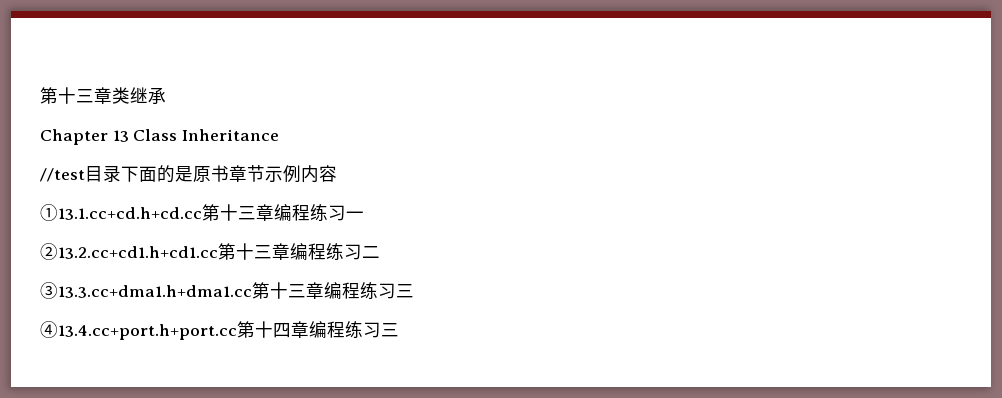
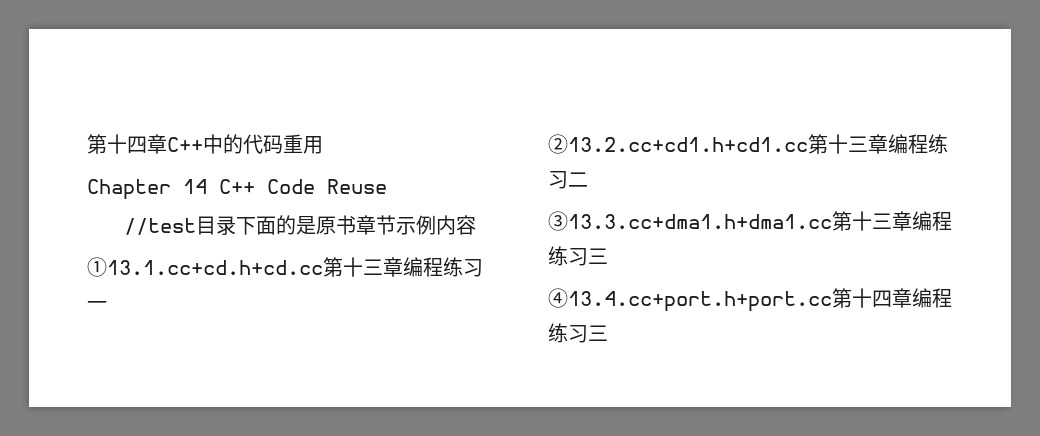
[40,87,166,104] [40,129,280,145] 第十三章类继承 // Chapter 13 Class Inheritance -> [87,134,323,154] [87,179,387,200] 第十四章C++中的代码重用 // Chapter 14 C++ Code Reuse

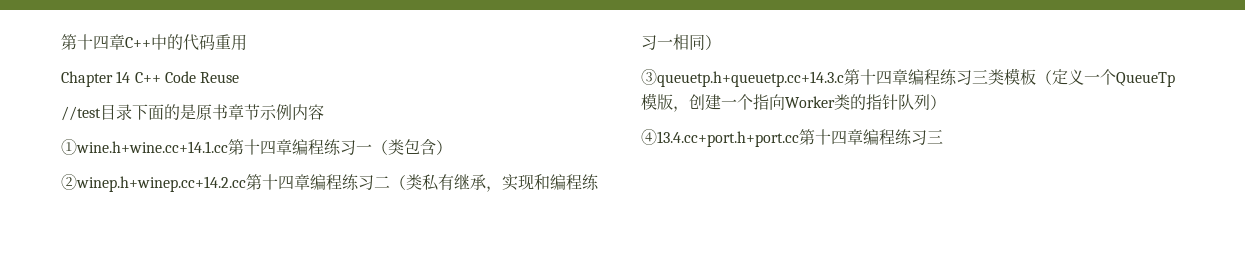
[87,257,383,277] ①13.1.cc+cd.h+cd.cc第十三 -> [61,139,276,155] ①wine.h+wine.cc+14.1.cc第十四
[548,134,948,154] [548,171,588,189] [548,211,952,231] [548,246,608,266] // ②13.2.cc+cd1.h+cd1.cc第十三章编程练习二 // ③13.3.cc+dma1.h+dma1.cc第十三章编程练习三 -> [372,139,452,155] [61,174,599,192] [641,34,721,50] [641,68,1175,87] [641,93,946,112] （类包含） // ②winep.h+winep.cc+14.2.cc第十四章编程练习二（类私有继承，实现和编程练习一相同） // ③queuetp.h+queuetp.cc+14.3.c第十四章编程练习三类模板（定义一个QueueTp模版，创建一个指向Worker类的指针队列）

